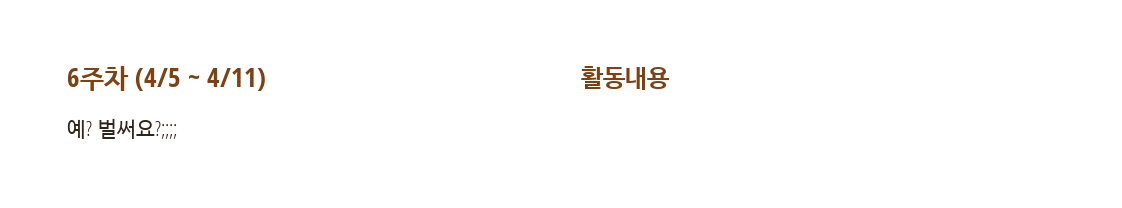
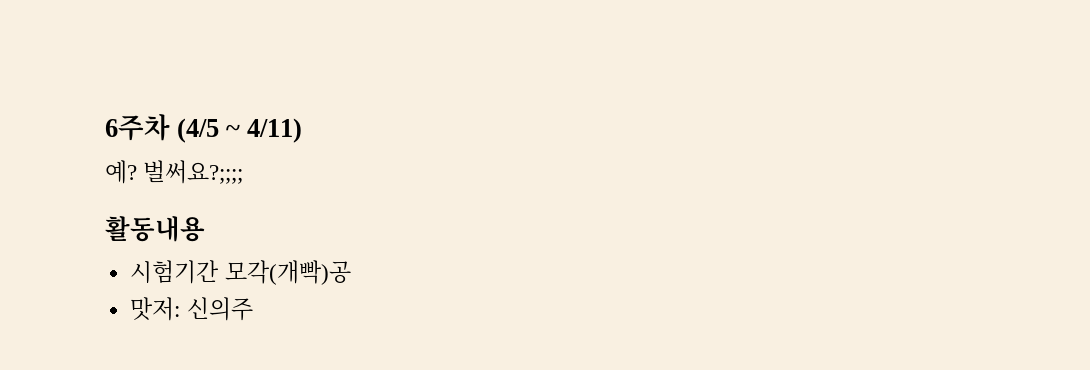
(670, 78) none -> [130,260,351,285] [130,297,253,321] // 시험기간 모각(개빡)공 // 맛저: 신의주

